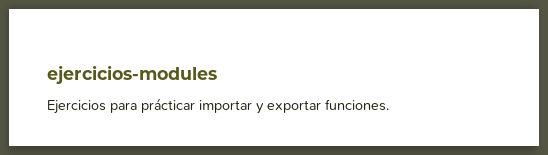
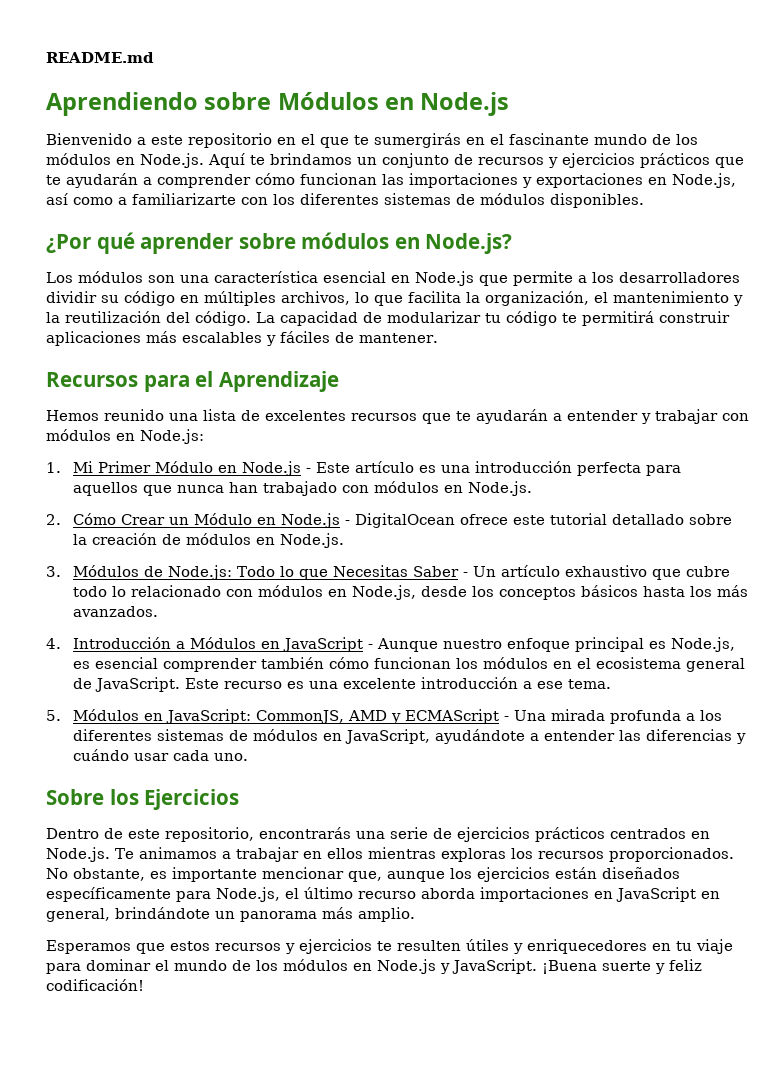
[47,65,217,84] [47,98,389,114] ejercicios-modules // Ejercicios para prácticar importar y exportar funciones. -> [46,52,154,63] [46,92,510,116] [46,133,698,148] [46,153,744,168] [46,173,736,188] [46,193,644,208] [46,232,513,254] [46,271,740,286] [46,291,743,306] [46,311,730,326] [46,331,438,346] [46,371,339,392] [46,409,749,424] [46,429,204,444] [46,461,682,476] [73,481,533,496] [46,513,733,528] [73,533,345,548] [46,565,731,580] [73,585,749,600] [73,606,159,617] [46,637,736,652] [73,657,746,672] [73,677,612,692] [46,709,723,724] [73,729,747,744] [73,749,249,761] [46,789,240,810] [46,827,710,842] [46,847,734,862] [46,867,680,882] [46,887,720,902] [46,907,415,922] [46,939,733,954] [46,959,702,974] [46,979,144,991] README.md // Aprendiendo sobre Módulos en Node.js // Bienvenido a este repositorio en el que te sumergirás en el fascinante mundo de los módulos en Node.js. Aquí te brindamos un conjunto de recursos y ejercicios prácticos que te ayudarán a comprender cómo funcionan las importaciones y exportaciones en Node.js, así como a familiarizarte con los diferentes sistemas de módulos disponibles. // ¿Por qué aprender sobre módulos en Node.js? // Los módulos son una característica esencial en Node.js que permite a los desarrolladores dividir su código en múltiples archivos, lo que facilita la organización, el mantenimiento y la reutilización del código. La capacidad de modularizar tu código te permitirá construir aplicaciones más escalables y fáciles de mantener. // Recursos para el Aprendizaje // Hemos reunido una lista de excelentes recursos que te ayudarán a entender y trabajar con módulos en Node.js: // 1. Mi Primer Módulo en Node.js - Este artículo es una introducción perfecta para aquellos que nunca han trabajado con módulos en Node.js. // 2. Cómo Crear un Módulo en Node.js - DigitalOcean ofrece este tutorial detallado sobre la creación de módulos en Node.js. // 3. Módulos de Node.js: Todo lo que Necesitas Saber - Un artículo exhaustivo que cubre todo lo relacionado con módulos en Node.js, desde los conceptos básicos hasta los más avanzados. // 4. Introducción a Módulos en JavaScript - Aunque nuestro enfoque principal es Node.js, es esencial comprender también cómo funcionan los módulos en el ecosistema general de JavaScript. Este recurso es una excelente introducción a ese tema. // 5. Módulos en JavaScript: CommonJS, AMD y ECMAScript - Una mirada profunda a los diferentes sistemas de módulos en JavaScript, ayudándote a entender las diferencias y cuándo usar cada uno. // Sobre los Ejercicios // Dentro de este repositorio, encontrarás una serie de ejercicios prácticos centrados en Node.js. Te animamos a trabajar en ellos mientras exploras los recursos proporcionados. No obstante, es importante mencionar que, aunque los ejercicios están diseñados específicamente para Node.js, el último recurso aborda importaciones en JavaScript en general, brindándote un panorama más amplio. // Esperamos que estos recursos y ejercicios te resulten útiles y enriquecedores en tu viaje para dominar el mundo de los módulos en Node.js y JavaScript. ¡Buena suerte y feliz codificación!

